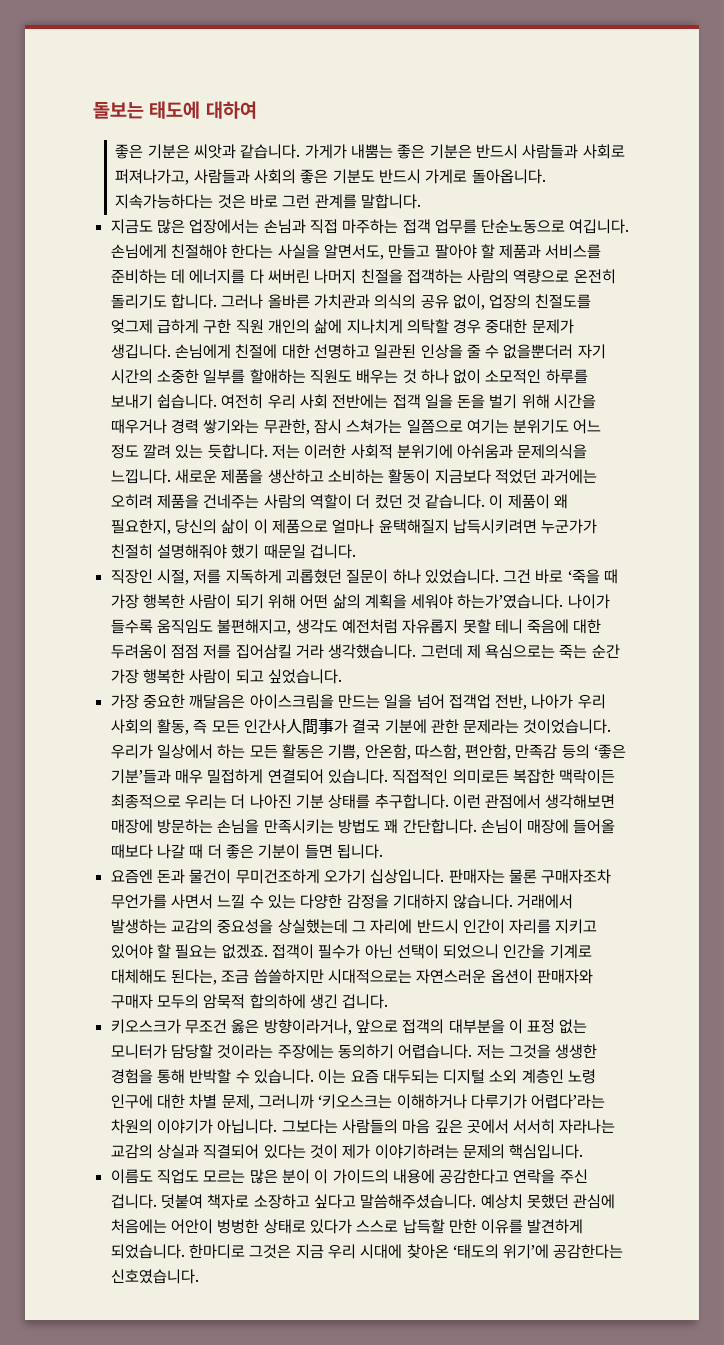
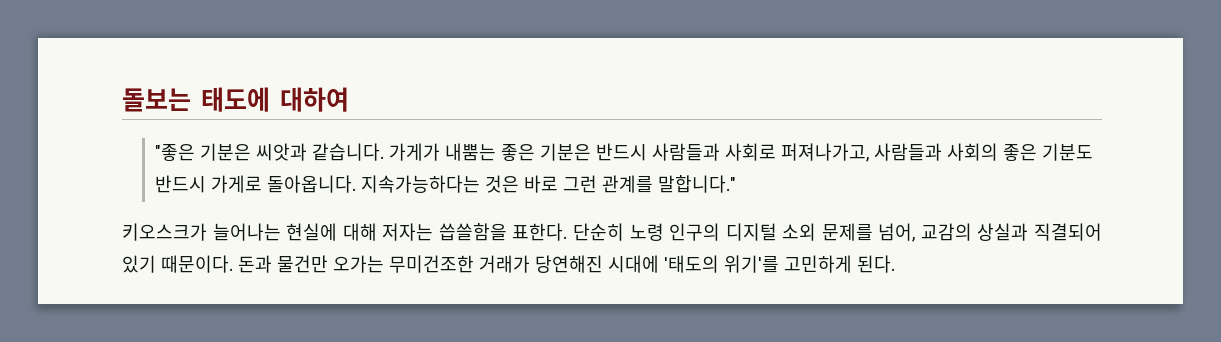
[115,144,144,159] 좋은 -> [155,144,196,161] "좋은
[360,194,421,209] [110,219,630,234] [110,244,602,260] [110,269,616,284] [110,294,592,310] [110,319,574,334] [110,344,606,359] [110,369,588,384] [110,394,597,409] [110,419,602,435] [110,444,588,459] [110,469,598,484] [110,494,569,509] [110,519,598,535] [110,544,356,559] [110,569,619,585] [110,594,610,609] [110,619,602,635] [110,644,620,659] [110,669,342,684] [110,694,606,710] [110,718,612,735] [110,744,627,760] [110,769,616,784] [110,794,616,809] [110,819,616,834] [110,844,383,859] [110,869,612,884] [110,894,574,909] [110,919,598,934] [110,944,592,959] [110,969,593,985] [110,994,389,1009] [110,1019,588,1035] [110,1044,598,1059] [110,1069,597,1084] [110,1094,606,1110] [110,1119,616,1134] [110,1144,584,1159] [110,1169,588,1184] [110,1194,616,1209] [110,1219,584,1234] [110,1244,624,1259] [110,1269,199,1284] 말합니다. // 지금도 많은 업장에서는 손님과 직접 마주하는 접객 업무를 단순노동으로 여깁니다. 손님에게 친절해야 한다는 사실을 알면서도, 만들고 팔아야 할 제품과 서비스를 준비하는 데 에너지를 다 써버린 나머지 친절을 접객하는 사람의 역량으로 온전히 돌리기도 합니다. 그러나 올바른 가치관과 의식의 공유 없이, 업장의 친절도를 엊그제 급하게 구한 직원 개인의 삶에 지나치게 의탁할 경우 중대한 문제가 생깁니다. 손님에게 친절에 대한 선명하고 일관된 인상을 줄 수 없을뿐더러 자기 시간의 소중한 일부를 할애하는 직원도 배우는 것 하나 없이 소모적인 하루를 보내기 쉽습니다. 여전히 우리 사회 전반에는 접객 일을 돈을 벌기 위해 시간을 때우거나 경력 쌓기와는 무관한, 잠시 스쳐가는 일쯤으로 여기는 분위기도 어느 정도 깔려 있는 듯합니다. 저는 이러한 사회적 분위기에 아쉬움과 문제의식을 느낍니다. 새로운 제품을 생산하고 소비하는 활동이 지금보다 적었던 과거에는 오히려 제품을 건네주는 사람의 역할이 더 컸던 것 같습니다. 이 제품이 왜 필요한지, 당신의 삶이 이 제품으로 얼마나 윤택해질지 납득시키려면 누군가가 친절히 설명해줘야 했기 때문일 겁니다. // 직장인 시절, 저를 지독하게 괴롭혔던 질문이 하나 있었습니다. 그건 바로 ‘죽을 때 가장 행복한 사람이 되기 위해 어떤 삶의 계획을 세워야 하는가’였습니다. 나이가 들수록 움직임도 불편해지고, 생각도 예전처럼 자유롭지 못할 테니 죽음에 대한 두려움이 점점 저를 집어삼킬 거라 생각했습니다. 그런데 제 욕심으로는 죽는 순간 가장 행복한 사람이 되고 싶었습니다. // 가장 중요한 깨달음은 아이스크림을 만드는 일을 넘어 접객업 전반, 나아가 우리 사회의 활동, 즉 모든 인간사人間事가 결국 기분에 관한 문제라는 것이었습니다. 우리가 일상에서 하는 모든 활동은 기쁨, 안온함, 따스함, 편안함, 만족감 등의 ‘좋은 기분’들과 매우 밀접하게 연결되어 있습니다. 직접적인 의미로든 복잡한 맥락이든 최종적으로 우리는 더 나아진 기분 상태를 추구합니다. 이런 관점에서 생각해보면 매장에 방문하는 손님을 만족시키는 방법도 꽤 간단합니다. 손님이 매장에 들어올 때보다 나갈 때 더 좋은 기분이 들면 됩니다. // 요즘엔 돈과 물건이 무미건조하게 오가기 십상입니다. 판매자는 물론 구매자조차 무언가를 사면서 느낄 수 있는 다양한 감정을 기대하지 않습니다. 거래에서 발생하는 교감의 중요성을 상실했는데 그 자리에 반드시 인간이 자리를 지키고 있어야 할 필요는 없겠죠. 접객이 필수가 아닌 선택이 되었으니 인간을 기계로 대체해도 된다는, 조금 씁쓸하지만 시대적으로는 자연스러운 옵션이 판매자와 구매자 모두의 암묵적 합의하에 생긴 겁니다. // 키오스크가 무조건 옳은 방향이라거나, 앞으로 접객의 대부분을 이 표정 없는 모니터가 담당할 것이라는 주장에는 동의하기 어렵습니다. 저는 그것을 생생한 경험을 통해 반박할 수 있습니다. 이는 요즘 대두되는 디지털 소외 계층인 노령 인구에 대한 차별 문제, 그러니까 ‘키오스크는 이해하거나 다루기가 어렵다’라는 차원의 이야기가 아닙니다. 그보다는 사람들의 마음 깊은 곳에서 서서히 자라나는 교감의 상실과 직결되어 있다는 것이 제가 이야기하려는 문제의 핵심입니다. // 이름도 직업도 모르는 많은 분이 이 가이드의 내용에 공감한다고 연락을 주신 겁니다. 덧붙여 책자로 소장하고 싶다고 말씀해주셨습니다. 예상치 못했던 관심에 처음에는 어안이 벙벙한 상태로 있다가 스스로 납득할 만한 이유를 발견하게 되었습니다. 한마디로 그것은 지금 우리 시대에 찾아온 ‘태도의 위기’에 공감한다는 신호였습니다. -> [658,175,737,193] [122,223,1102,242] [122,255,895,273] 말합니다." // 키오스크가 늘어나는 현실에 대해 저자는 씁쓸함을 표한다. 단순히 노령 인구의 디지털 소외 문제를 넘어, 교감의 상실과 직결되어 있기 때문이다. 돈과 물건만 오가는 무미건조한 거래가 당연해진 시대에 '태도의 위기'를 고민하게 된다.

